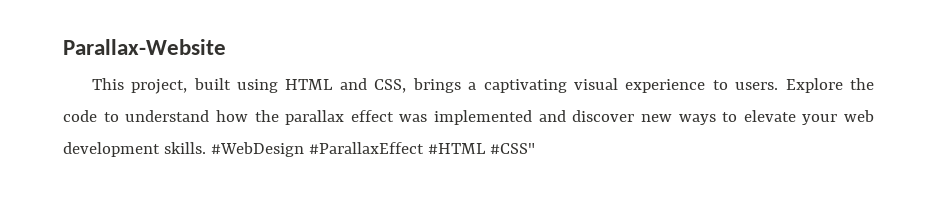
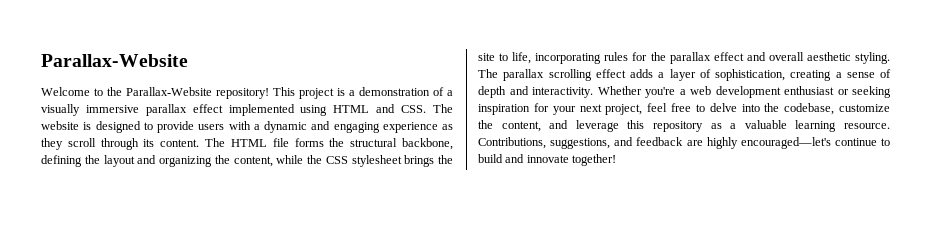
[91,78,874,94] [63,110,874,125] [63,142,535,157] This project, built using HTML and CSS, brings a captivating visual experience to users. Explore the code to understand how the parallax effect was implemented and discover new ways to elevate your web development skills. #WebDesign #ParallaxEffect #HTML #CSS" -> [41,87,453,99] [41,104,454,116] [41,121,453,133] [41,138,453,150] [41,155,453,167] [478,52,890,64] [478,69,891,81] [478,86,891,98] [478,103,890,115] [478,120,890,132] [478,137,890,149] [478,154,617,166] Welcome to the Parallax-Website repository! This project is a demonstration of a visually immersive parallax effect implemented using HTML and CSS. The website is designed to provide users with a dynamic and engaging experience as they scroll through its content. The HTML file forms the structural backbone, defining the layout and organizing the content, while the CSS stylesheet brings the site to life, incorporating rules for the parallax effect and overall aesthetic styling. The parallax scrolling effect adds a layer of sophistication, creating a sense of depth and interactivity. Whether you're a web development enthusiast or seeking inspiration for your next project, feel free to delve into the codebase, customize the content, and leverage this repository as a valuable learning resource. Contributions, suggestions, and feedback are highly encouraged—let's continue to build and innovate together!

